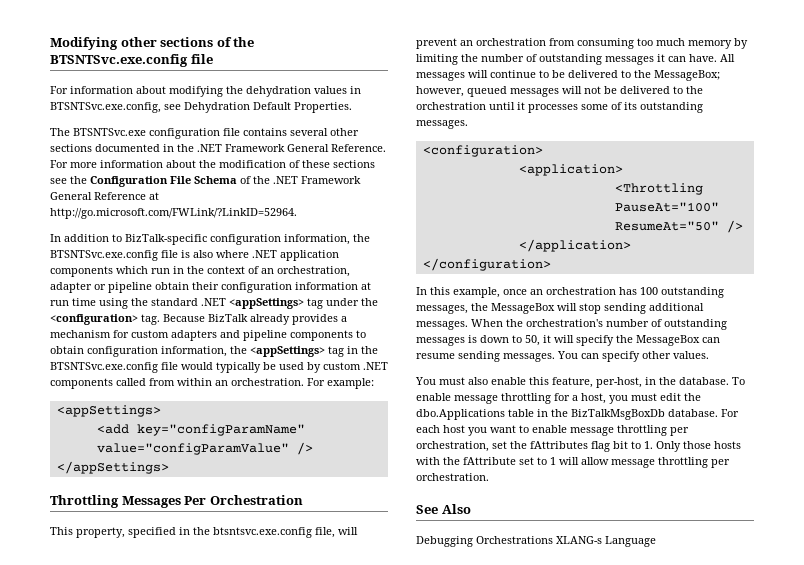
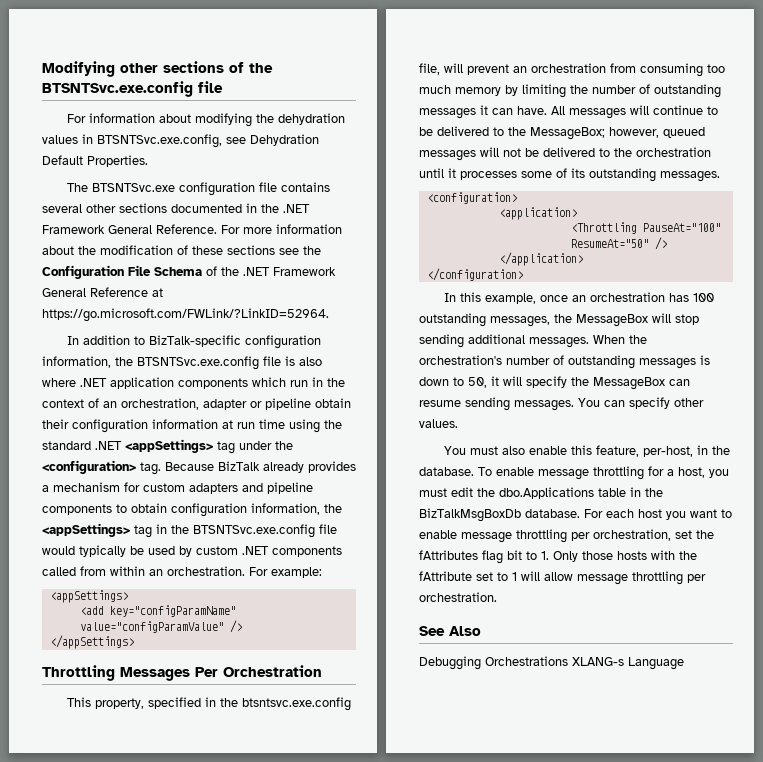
[50,208,297,219] http://go.microsoft.com/FWLink/?LinkID=52964. -> [42,308,329,322] https://go.microsoft.com/FWLink/?LinkID=52964.

